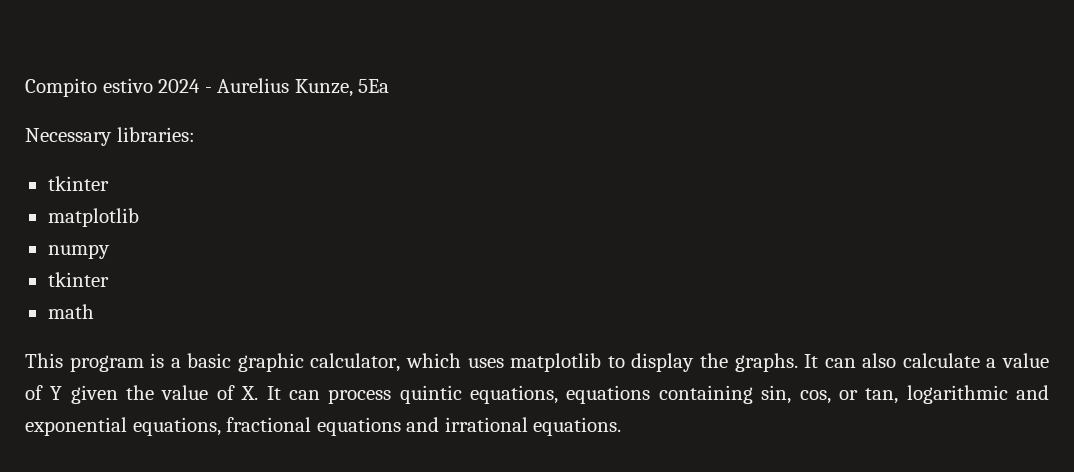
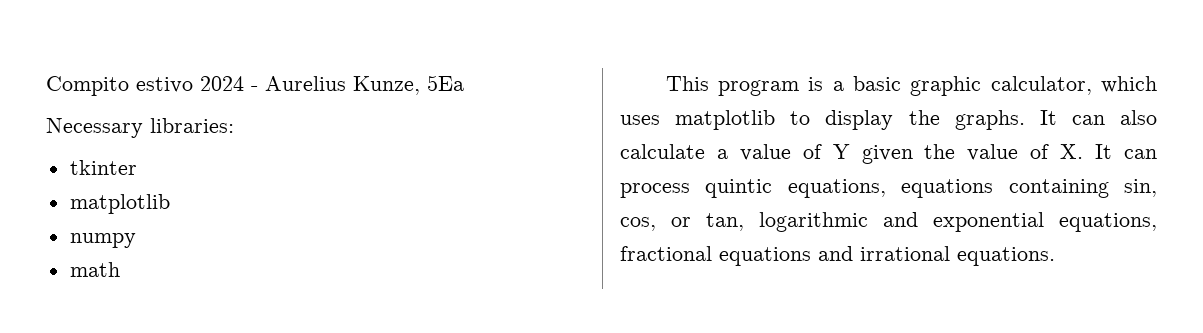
[47,272,109,287] // tkinter -> (136, 240) none

